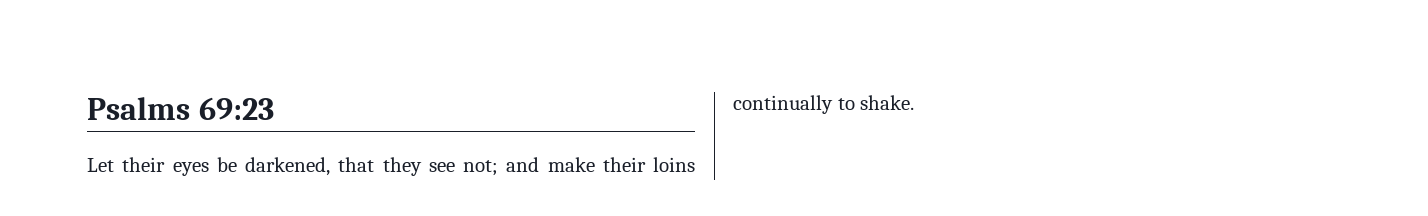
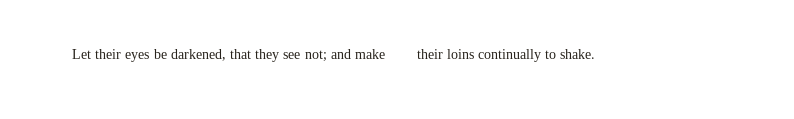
[87,97,274,120] Psalms 69:23 // -> (71, 54) none

